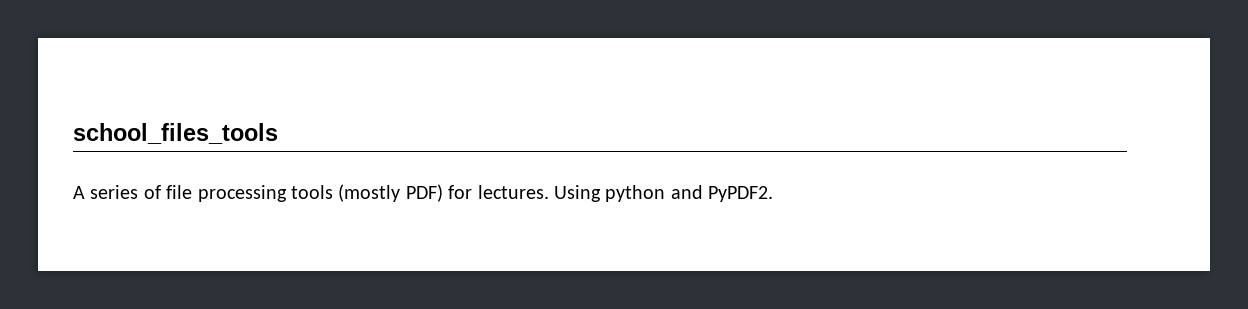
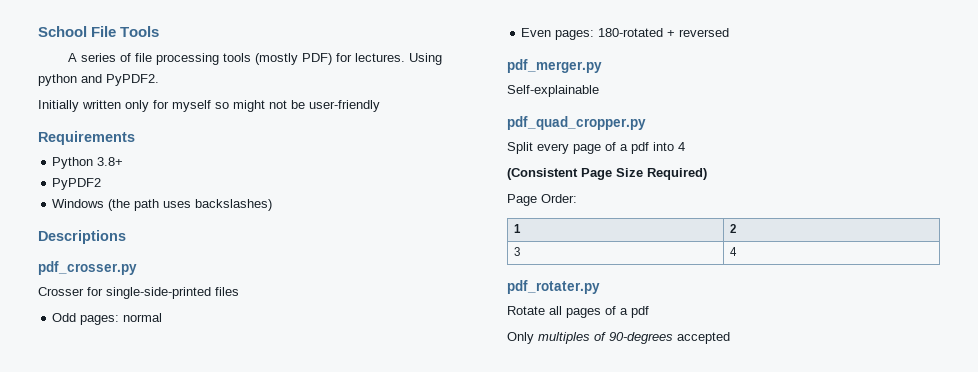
[73,123,278,144] school_files_tools -> [38,26,160,37] School File Tools
(774, 194) none -> [38,100,380,112] [38,131,135,145] [52,157,124,169] [52,178,102,190] [52,199,273,211] [38,230,126,244] [38,261,137,275] [38,287,239,299] [52,313,163,325] [521,28,730,40] [507,59,602,73] [507,85,599,97] [507,116,646,130] [507,142,685,154] [507,168,707,180] [507,194,577,206] [513,224,521,233] [729,224,736,233] [513,247,520,256] [729,247,737,256] [507,280,600,294] [507,306,649,318] [507,332,730,344] // Initially written only for myself so might not be user-friendly // Requirements // Python 3.8+ // PyPDF2 // Windows (the path uses backslashes) // Descriptions // pdf_crosser.py // Crosser for single-side-printed files // Odd pages: normal // Even pages: 180-rotated + reversed // pdf_merger.py // Self-explainable // pdf_quad_cropper.py // Split every page of a pdf into 4 // (Consistent Page Size Required) // Page Order: // 1 | 2 // 3 | 4 // pdf_rotater.py // Rotate all pages of a pdf // Only multiples of 90-degrees accepted

